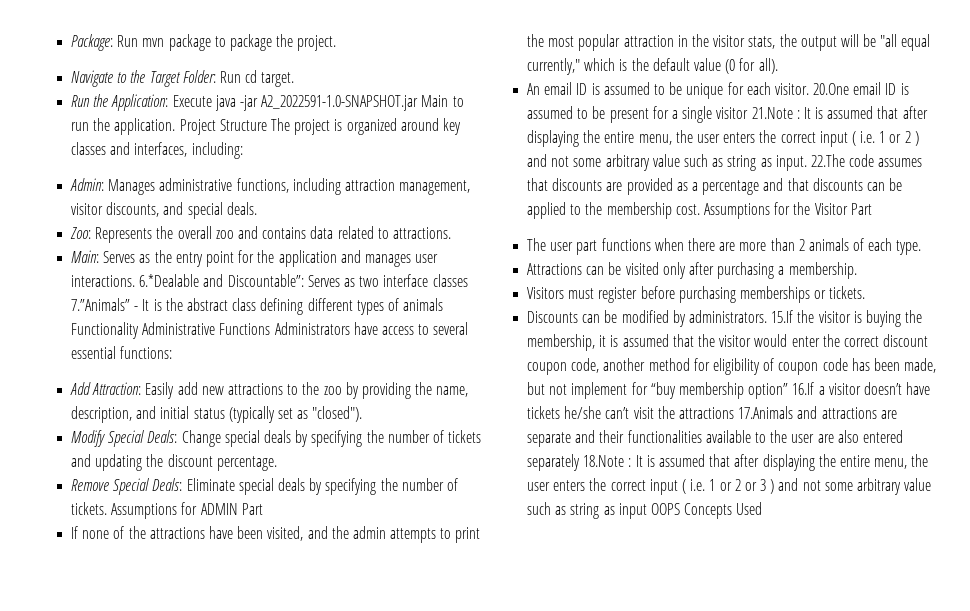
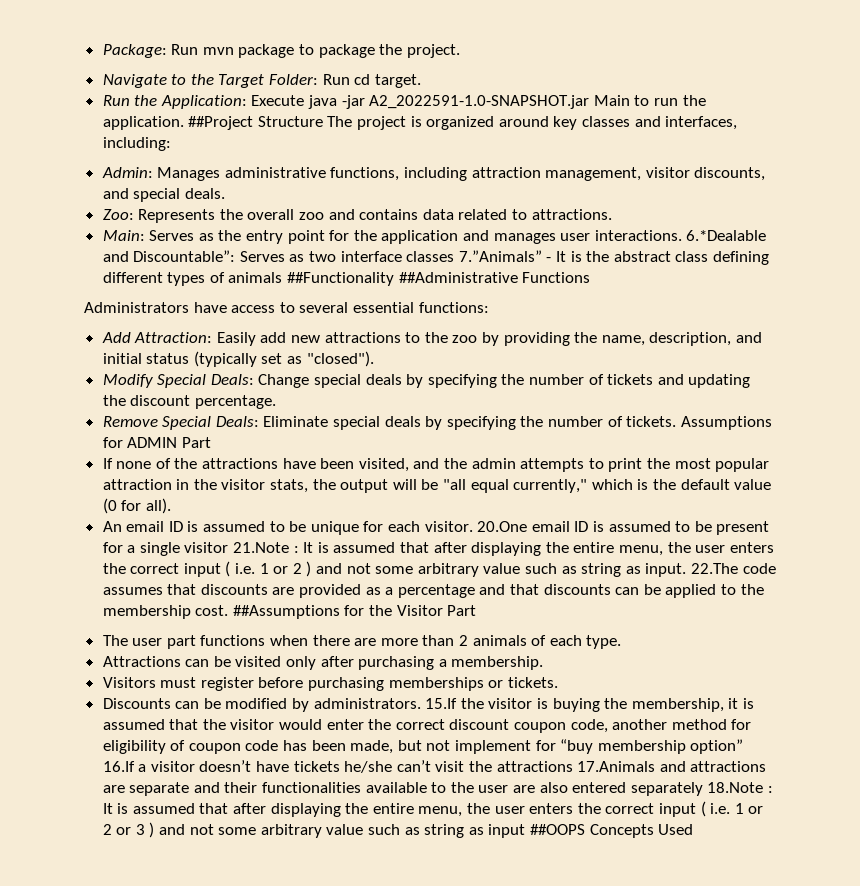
[179,119,216,135] Project -> [188,116,254,130] ##Project
[71,322,216,339] Functionality Administrative -> [287,272,518,286] ##Functionality ##Administrative
(271, 329) none -> (591, 277) //
[703,203,770,219] Assumptions -> [232,605,340,619] ##Assumptions
[650,503,680,515] OOPS -> [529,824,585,835] ##OOPS

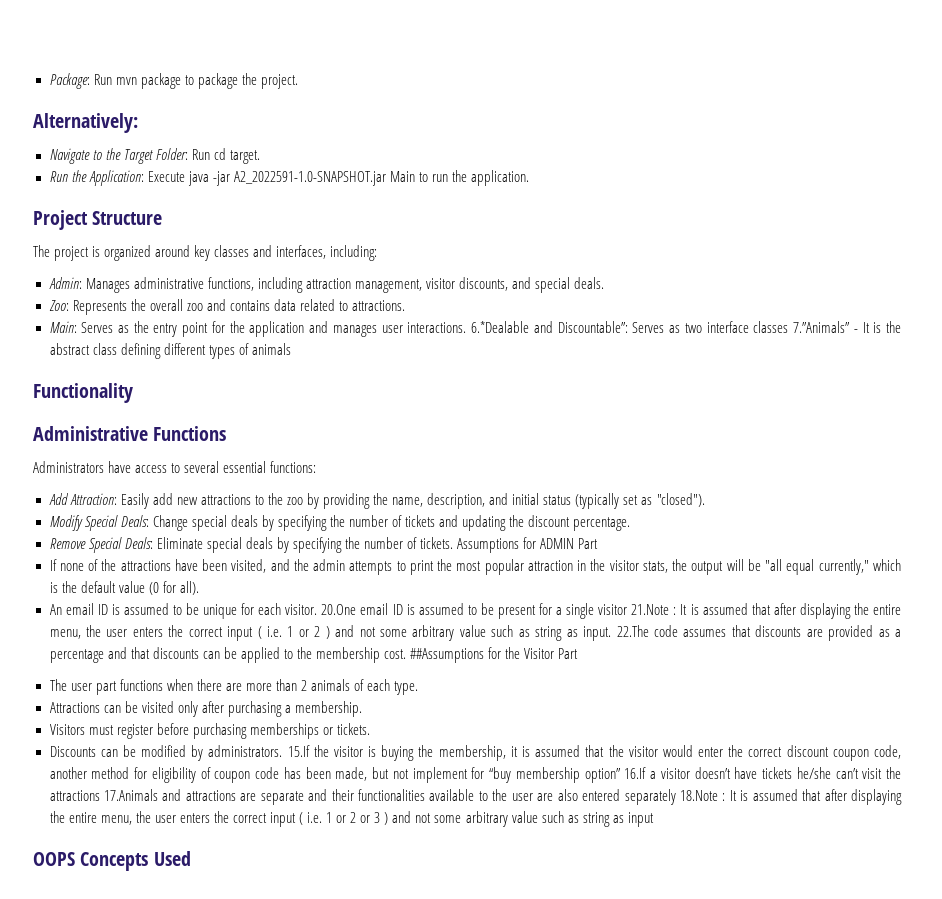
(460, 51) none -> [33,113,138,133] // Alternatively:
[188,116,254,130] ##Project -> [33,210,88,230] // Project
(323, 121) none -> (163, 218) //
[287,272,518,286] ##Functionality ##Administrative -> [33,383,133,403] [33,426,148,441] // Functionality // Administrative
[529,824,585,835] ##OOPS -> [33,852,75,866] // OOPS

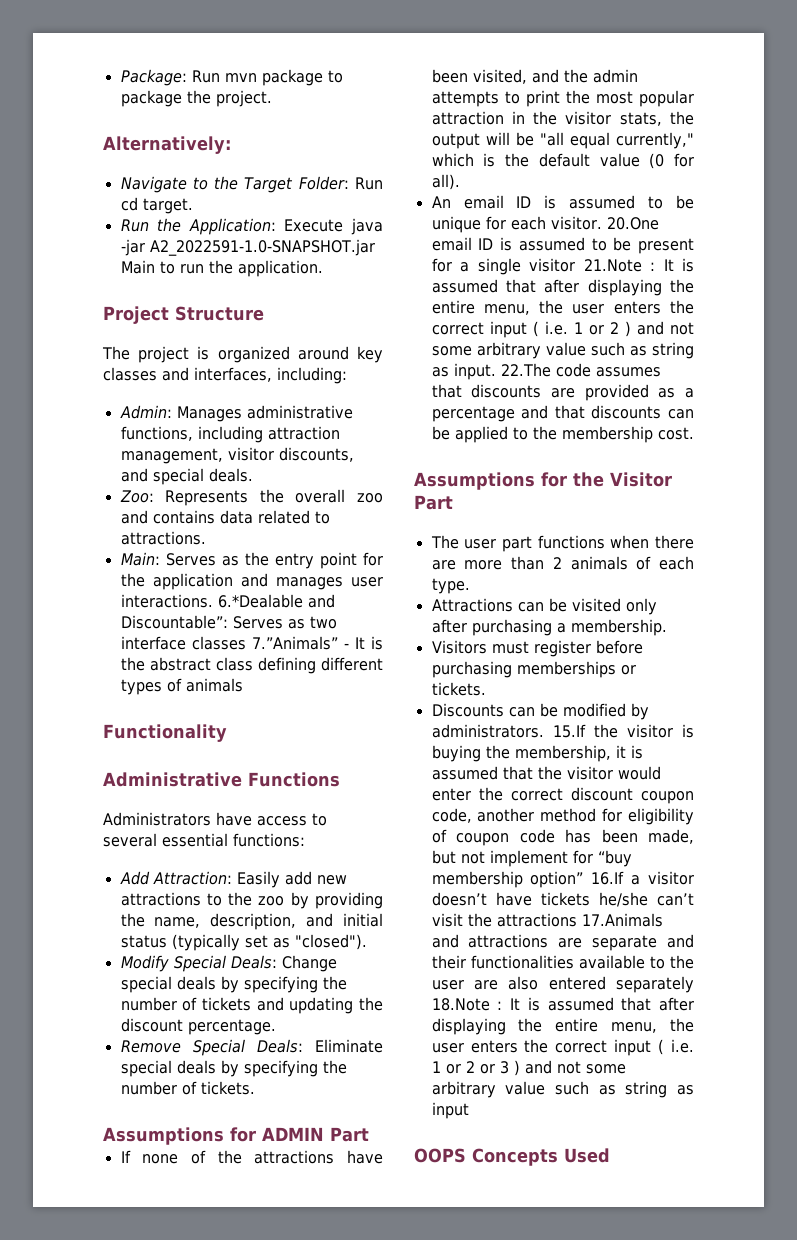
(454, 543) none -> (255, 1088) //
[410,648,485,663] ##Assumptions -> [414,472,535,490] // Assumptions

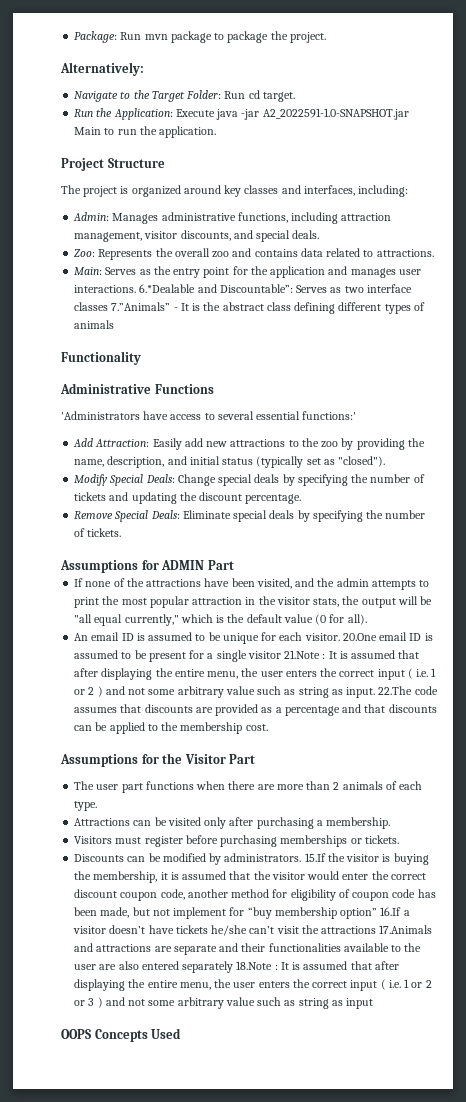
[103,812,211,826] Administrators -> [61,411,140,420] 'Administrators
[233,833,305,847] functions: -> [302,411,357,420] functions:'

